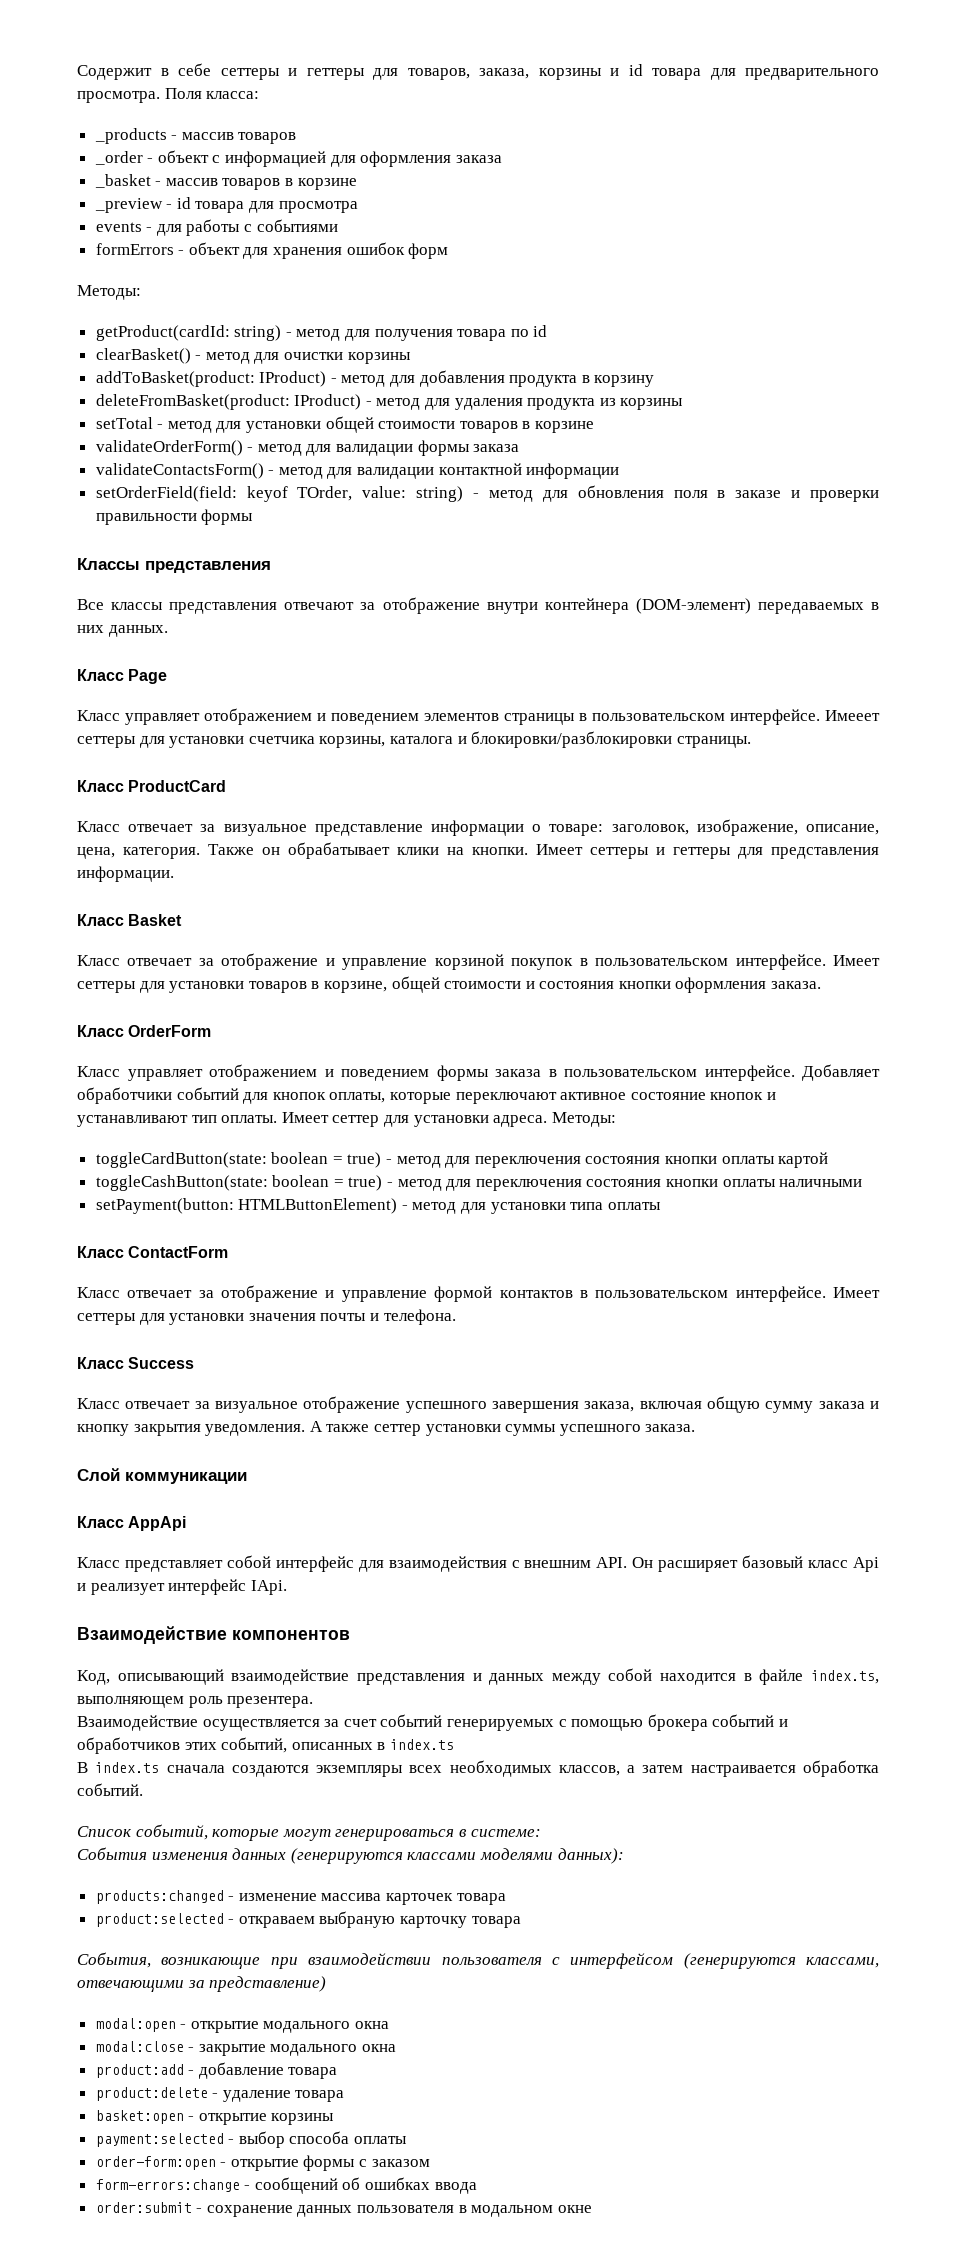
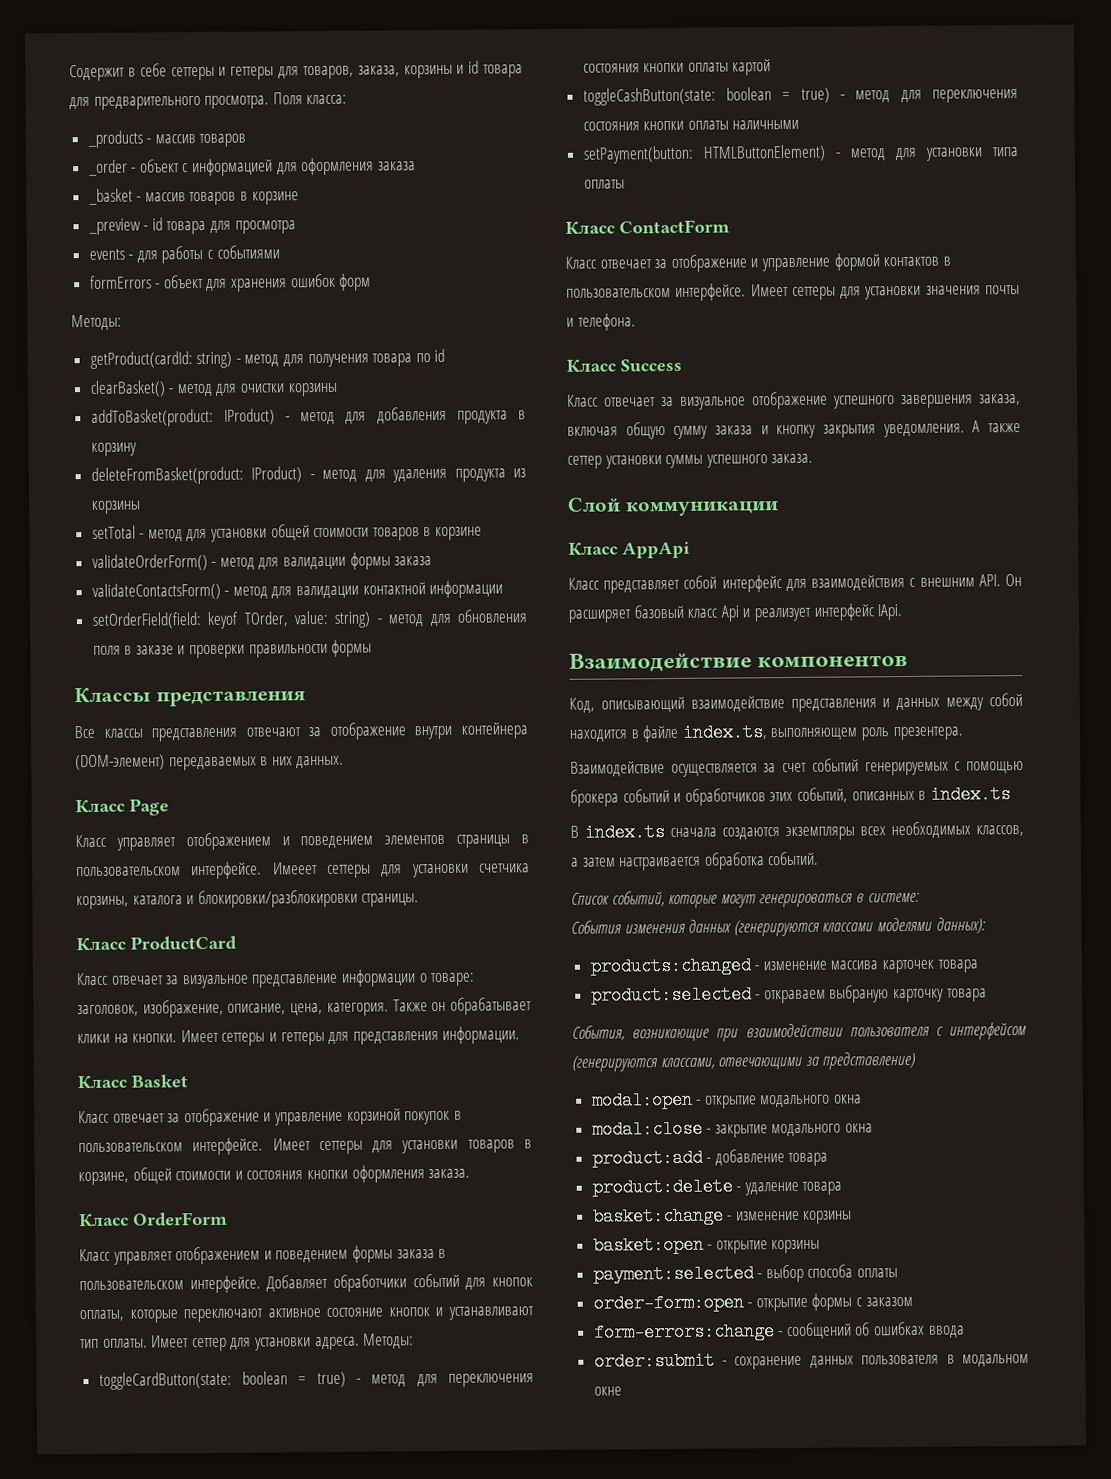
(345, 2096) none -> [592,1206,853,1226] // basket:change - изменение корзины

